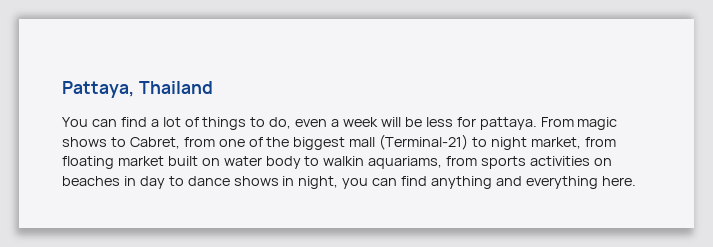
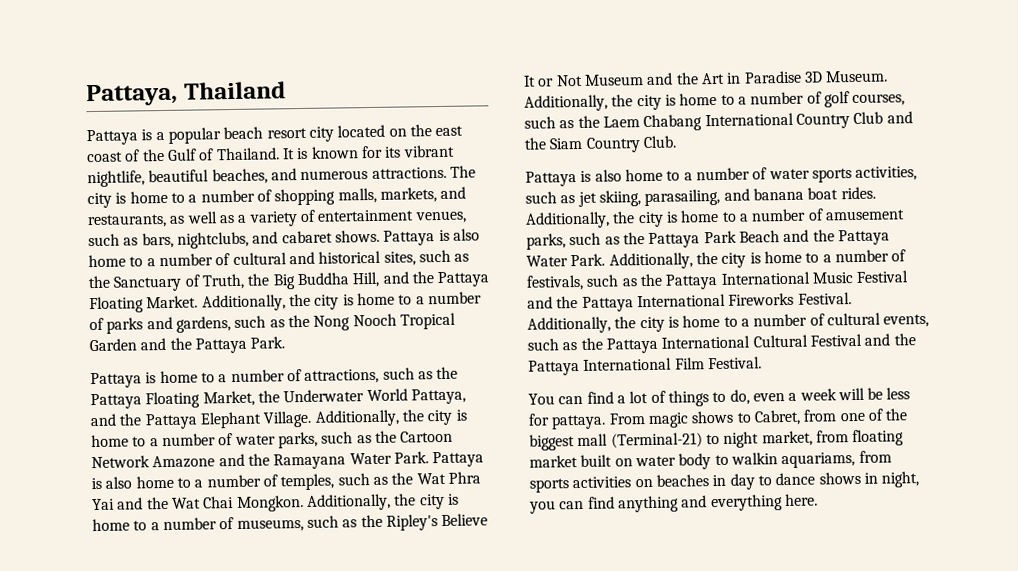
(213, 87) none -> [86,124,464,146] [87,144,455,163] [87,165,476,188] [87,186,467,209] [87,209,467,229] [88,228,480,249] [88,249,470,268] [88,271,491,292] [89,291,482,314] [89,312,456,334] [89,336,286,354] [90,366,459,389] [90,388,466,410] [90,409,467,430] [91,430,454,449] [91,451,485,470] [91,471,481,491] [92,493,459,512] [92,513,489,532] [523,70,889,87] [524,91,906,112] [524,111,913,132] [524,135,677,153] [525,166,918,187] [525,186,876,207] [525,208,905,229] [526,229,890,250] [526,249,907,270] [526,270,909,291] [527,292,852,312] [527,312,930,334] [527,333,916,354] [528,356,762,376] // Pattaya is a popular beach resort city located on the east coast of the Gulf of Thailand. It is known for its vibrant nightlife, beautiful beaches, and numerous attractions. The city is home to a number of shopping malls, markets, and restaurants, as well as a variety of entertainment venues, such as bars, nightclubs, and cabaret shows. Pattaya is also home to a number of cultural and historical sites, such as the Sanctuary of Truth, the Big Buddha Hill, and the Pattaya Floating Market. Additionally, the city is home to a number of parks and gardens, such as the Nong Nooch Tropical Garden and the Pattaya Park. // Pattaya is home to a number of attractions, such as the Pattaya Floating Market, the Underwater World Pattaya, and the Pattaya Elephant Village. Additionally, the city is home to a number of water parks, such as the Cartoon Network Amazone and the Ramayana Water Park. Pattaya is also home to a number of temples, such as the Wat Phra Yai and the Wat Chai Mongkon. Additionally, the city is home to a number of museums, such as the Ripley's Believe It or Not Museum and the Art in Paradise 3D Museum. Additionally, the city is home to a number of golf courses, such as the Laem Chabang International Country Club and the Siam Country Club. // Pattaya is also home to a number of water sports activities, such as jet skiing, parasailing, and banana boat rides. Additionally, the city is home to a number of amusement parks, such as the Pattaya Park Beach and the Pattaya Water Park. Additionally, the city is home to a number of festivals, such as the Pattaya International Music Festival and the Pattaya International Fireworks Festival. Additionally, the city is home to a number of cultural events, such as the Pattaya International Cultural Festival and the Pattaya International Film Festival.

